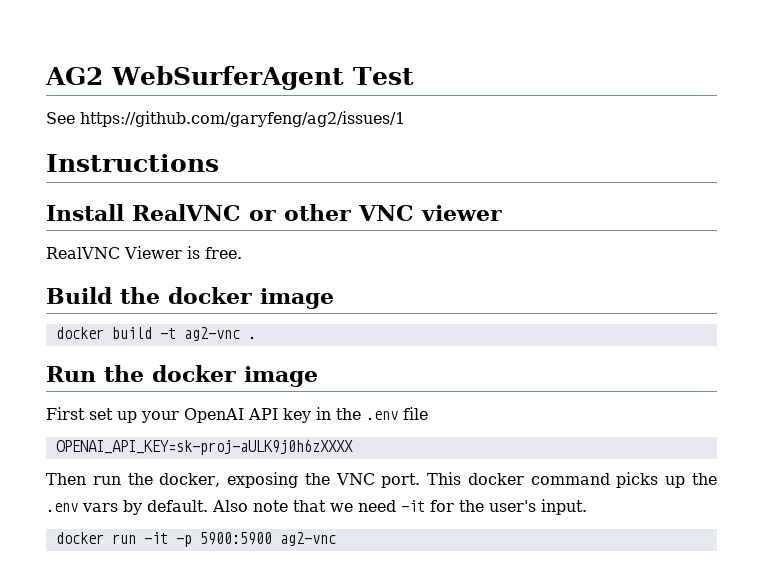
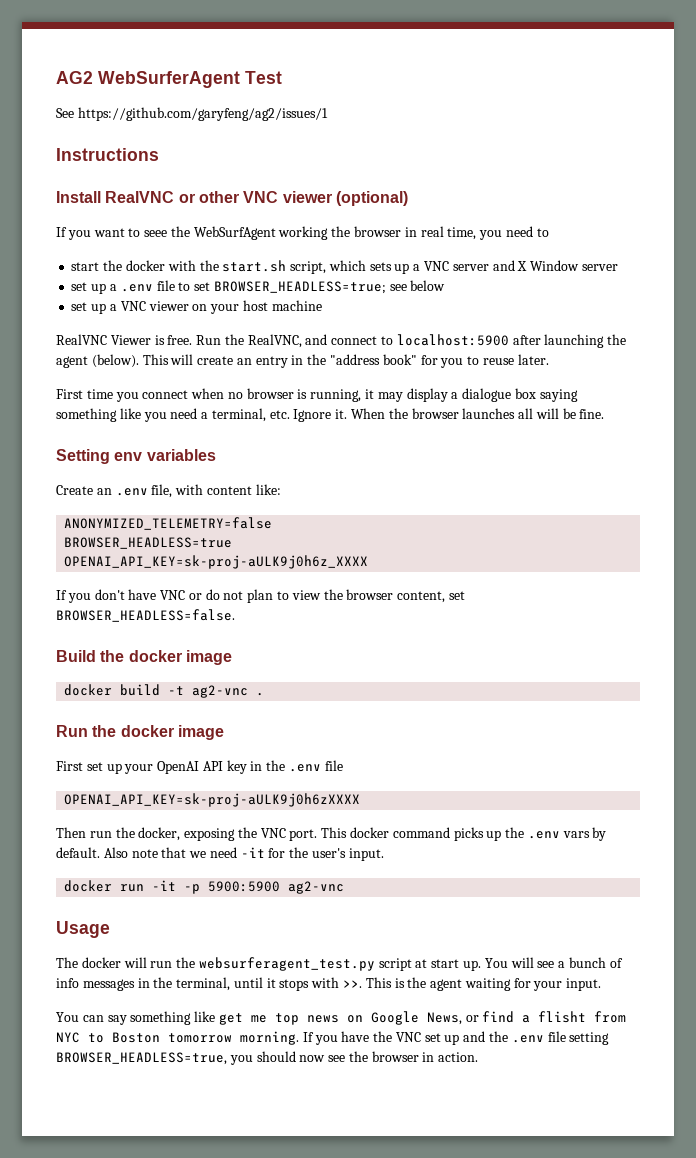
[46,246,242,259] // RealVNC Viewer is free. -> [335,191,408,206] [56,226,549,240] [71,260,618,274] [71,280,446,294] [71,300,322,314] [56,334,627,348] [56,354,549,368] [56,388,578,402] [56,408,605,422] [56,449,216,464] [56,484,281,498] [64,517,273,530] [64,537,233,549] [64,555,369,569] [56,589,465,603] [56,609,235,622] (optional) // If you want to seee the WebSurfAgent working the browser in real time, you need to // start the docker with the start.sh script, which sets up a VNC server and X Window server // set up a .env file to set BROWSER_HEADLESS=true; see below // set up a VNC viewer on your host machine // RealVNC Viewer is free. Run the RealVNC, and connect to localhost:5900 after launching the agent (below). This will create an entry in the "address book" for you to reuse later. // First time you connect when no browser is running, it may display a dialogue box saying something like you need a terminal, etc. Ignore it. When the browser launches all will be fine. // Setting env variables // Create an .env file, with content like: // ANONYMIZED_TELEMETRY=false // BROWSER_HEADLESS=true // OPENAI_API_KEY=sk-proj-aULK9j0h6z_XXXX // If you don't have VNC or do not plan to view the browser content, set BROWSER_HEADLESS=false.
(336, 539) none -> [56,921,110,938] [56,957,623,971] [56,977,602,991] [56,1011,627,1025] [56,1031,610,1045] [56,1051,479,1065] // Usage // The docker will run the websurferagent_test.py script at start up. You will see a bunch of info messages in the terminal, until it stops with >>. This is the agent waiting for your input. // You can say something like get me top news on Google News, or find a flisht from NYC to Boston tomorrow morning. If you have the VNC set up and the .env file setting BROWSER_HEADLESS=true, you should now see the browser in action.

